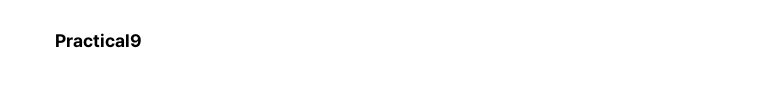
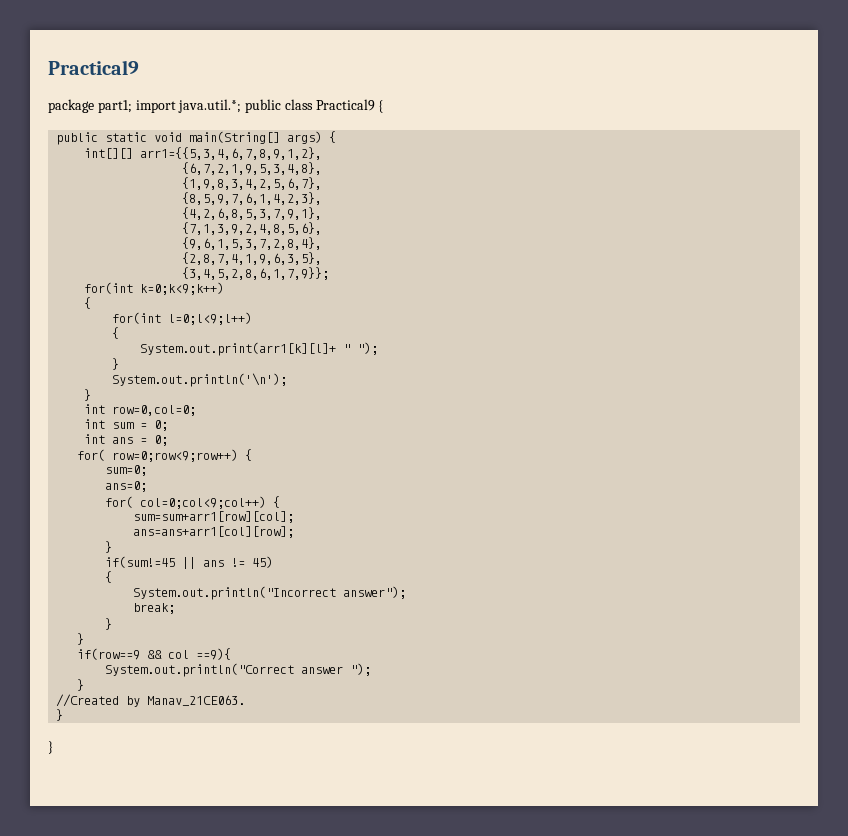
[55,33,142,48] Practical9 -> [48,60,139,75] [48,99,384,113] [56,131,337,145] [84,147,323,160] [182,162,323,175] [182,177,323,190] [182,192,323,205] [182,207,323,220] [182,222,323,235] [182,237,323,250] [182,252,323,265] [182,267,330,280] [84,282,225,295] [84,297,92,309] [112,312,253,325] [112,327,120,339] [140,342,379,356] [112,358,120,370] [112,373,288,387] [84,389,92,401] [84,404,197,416] [84,419,169,431] [84,434,169,446] [77,449,253,462] [105,465,148,476] [105,481,148,492] [105,496,281,509] [133,511,295,523] [133,526,295,538] [105,541,113,553] [105,556,274,569] [105,571,113,583] [133,586,407,600] [133,603,176,614] [105,618,113,630] [77,633,85,645] [77,648,232,660] [105,663,372,677] [77,679,85,691] [56,694,246,707] [56,709,64,721] [48,741,53,754] Practical9 // package part1; import java.util.*; public class Practical9 { // public static void main(String[] args) { // int[][] arr1={{5,3,4,6,7,8,9,1,2}, // {6,7,2,1,9,5,3,4,8}, // {1,9,8,3,4,2,5,6,7}, // {8,5,9,7,6,1,4,2,3}, // {4,2,6,8,5,3,7,9,1}, // {7,1,3,9,2,4,8,5,6}, // {9,6,1,5,3,7,2,8,4}, // {2,8,7,4,1,9,6,3,5}, // {3,4,5,2,8,6,1,7,9}}; // for(int k=0;k<9;k++) // { // for(int l=0;l<9;l++) // { // System.out.print(arr1[k][l]+ " "); // } // System.out.println('\n'); // } // int row=0,col=0; // int sum = 0; // int ans = 0; // for( row=0;row<9;row++) { // sum=0; // ans=0; // for( col=0;col<9;col++) { // sum=sum+arr1[row][col]; // ans=ans+arr1[col][row]; // } // if(sum!=45 || ans != 45) // { // System.out.println("Incorrect answer"); // break; // } // } // if(row==9 && col ==9){ // System.out.println("Correct answer "); // } // //Created by Manav_21CE063. // } // }

